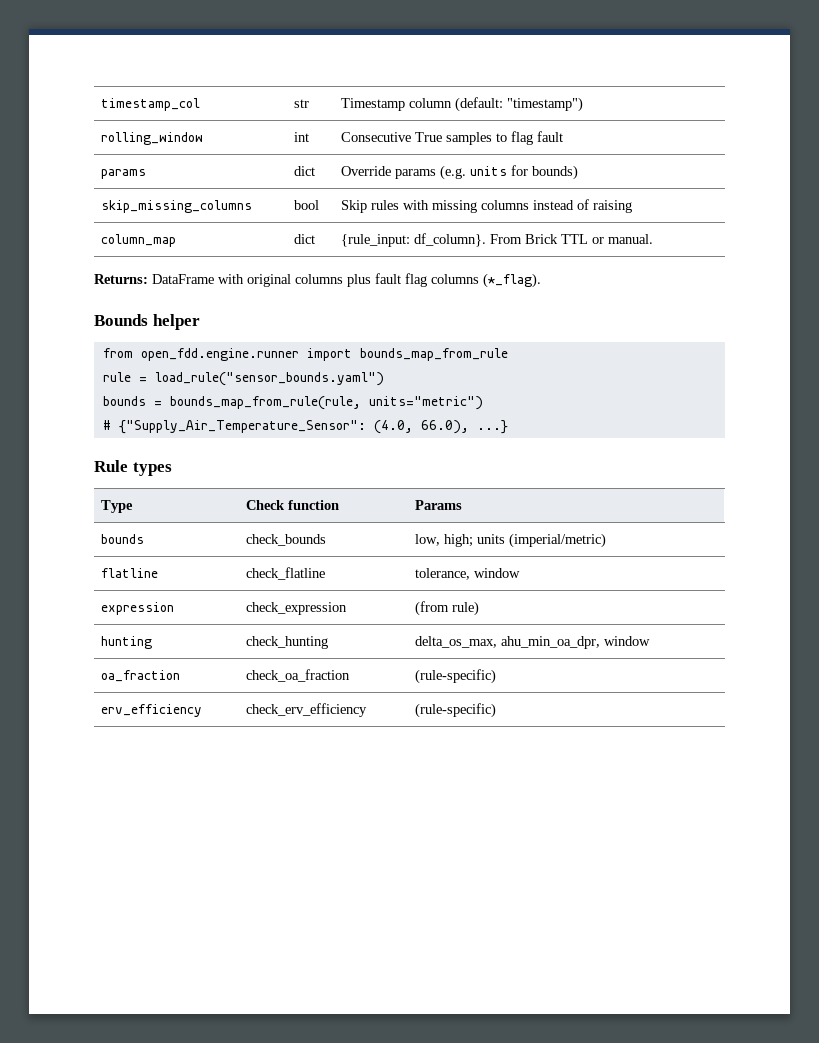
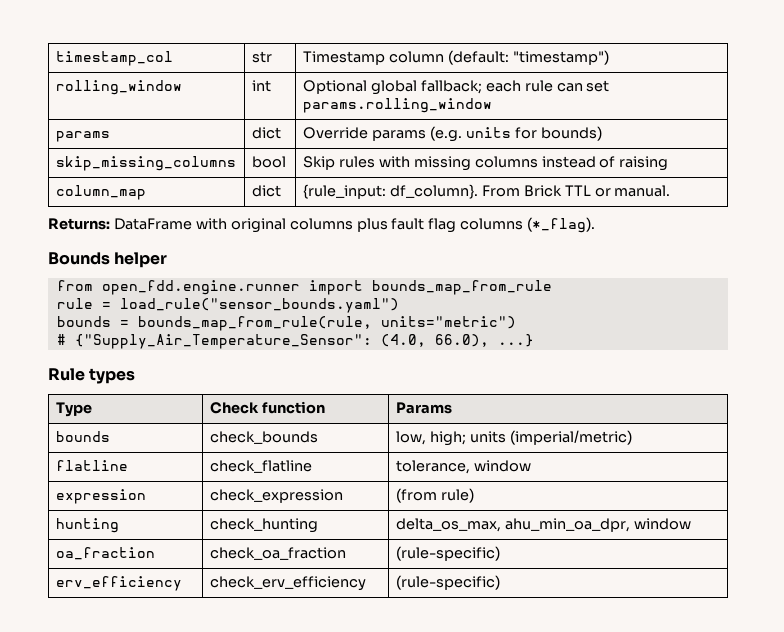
[340,131,563,145] Consecutive True samples to flag fault -> [302,80,610,95] [302,98,492,113] Optional global fallback; each rule can set params.rolling_window

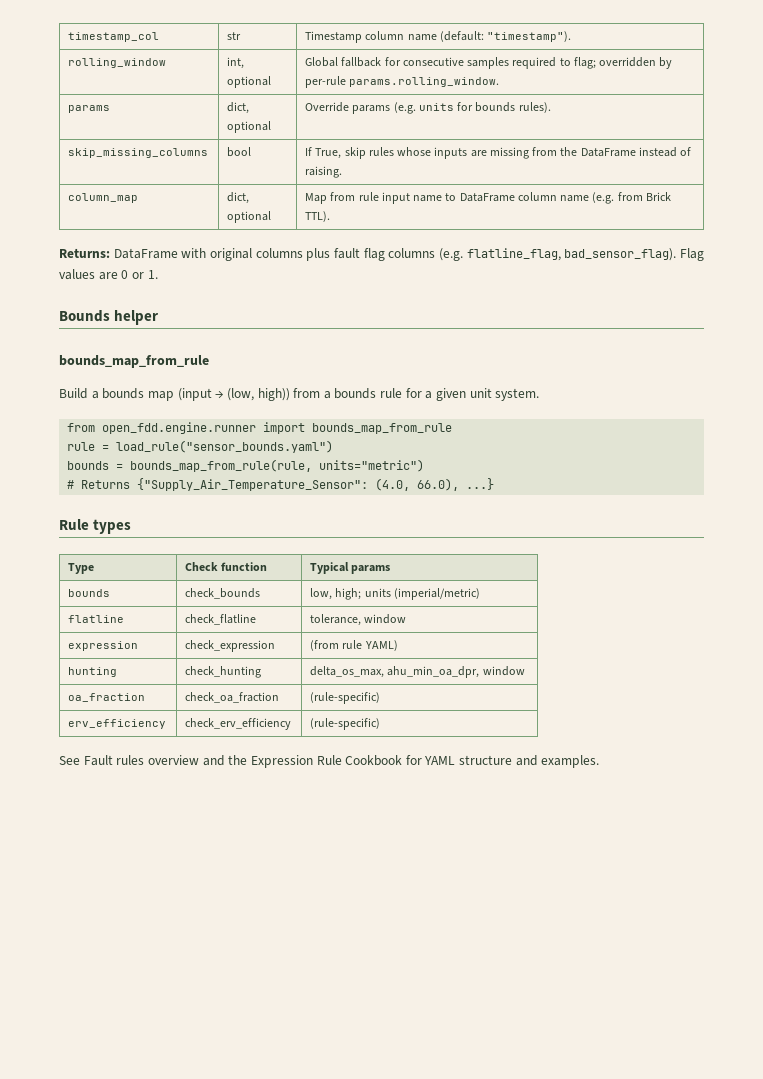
[447,50,609,65] [55,80,182,95] [251,80,271,92] [302,80,610,95] [302,98,492,113] (default: "timestamp") // rolling_window | int | Optional global fallback; each rule can set params.rolling_window -> [407,31,572,42] [68,58,167,68] [227,57,245,69] [227,76,272,88] [305,57,673,69] [305,76,500,88] name (default: "timestamp"). // rolling_window | int, optional | Global fallback for consecutive samples required to flag; overridden by per-rule params.rolling_window.
[251,127,281,139] dict -> [227,102,250,114] [227,121,272,133] dict, optional
[540,126,602,141] bounds) -> [475,102,551,113] bounds rules).
[302,156,538,171] Skip rules with missing columns -> [305,147,636,159] If True, skip rules whose inputs are missing from the DataFrame
[619,156,669,171] raising -> [305,166,343,178] raising.
[251,185,281,197] [302,184,671,199] dict | {rule_input: df_column}. From Brick TTL or manual. -> [227,192,250,204] [227,211,272,223] [305,192,671,204] [305,211,331,222] dict, optional | Map from rule input name to DataFrame column name (e.g. from Brick TTL).
[527,217,596,233] [48,252,168,268] (*_flag). // Bounds helper -> [439,248,704,261] [59,269,158,280] [59,310,159,325] [59,355,209,368] [59,388,540,401] (e.g. flatline_flag, bad_sensor_flag). Flag values are 0 or 1. // Bounds helper // bounds_map_from_rule // Build a bounds map (input → (low, high)) from a bounds rule for a given unit system.
(66, 339) none -> [81,480,131,489] Returns
[395,402,452,414] Params -> [310,562,391,574] Typical params
[440,488,474,503] rule) -> [342,640,398,651] rule YAML)
(500, 582) none -> [59,755,600,768] // See Fault rules overview and the Expression Rule Cookbook for YAML structure and examples.

